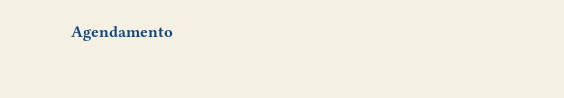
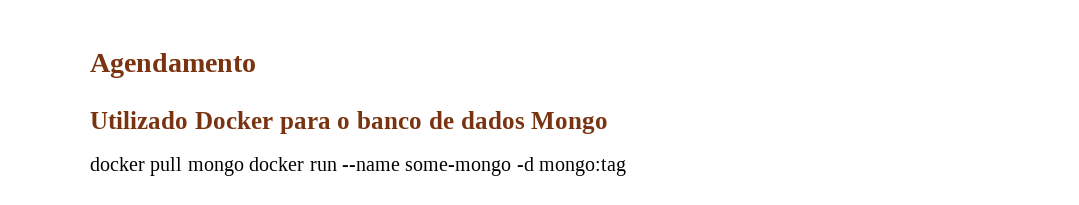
(173, 33) none -> [90,111,609,134] [90,157,627,176] // Utilizado Docker para o banco de dados Mongo // docker pull mongo docker run --name some-mongo -d mongo:tag

